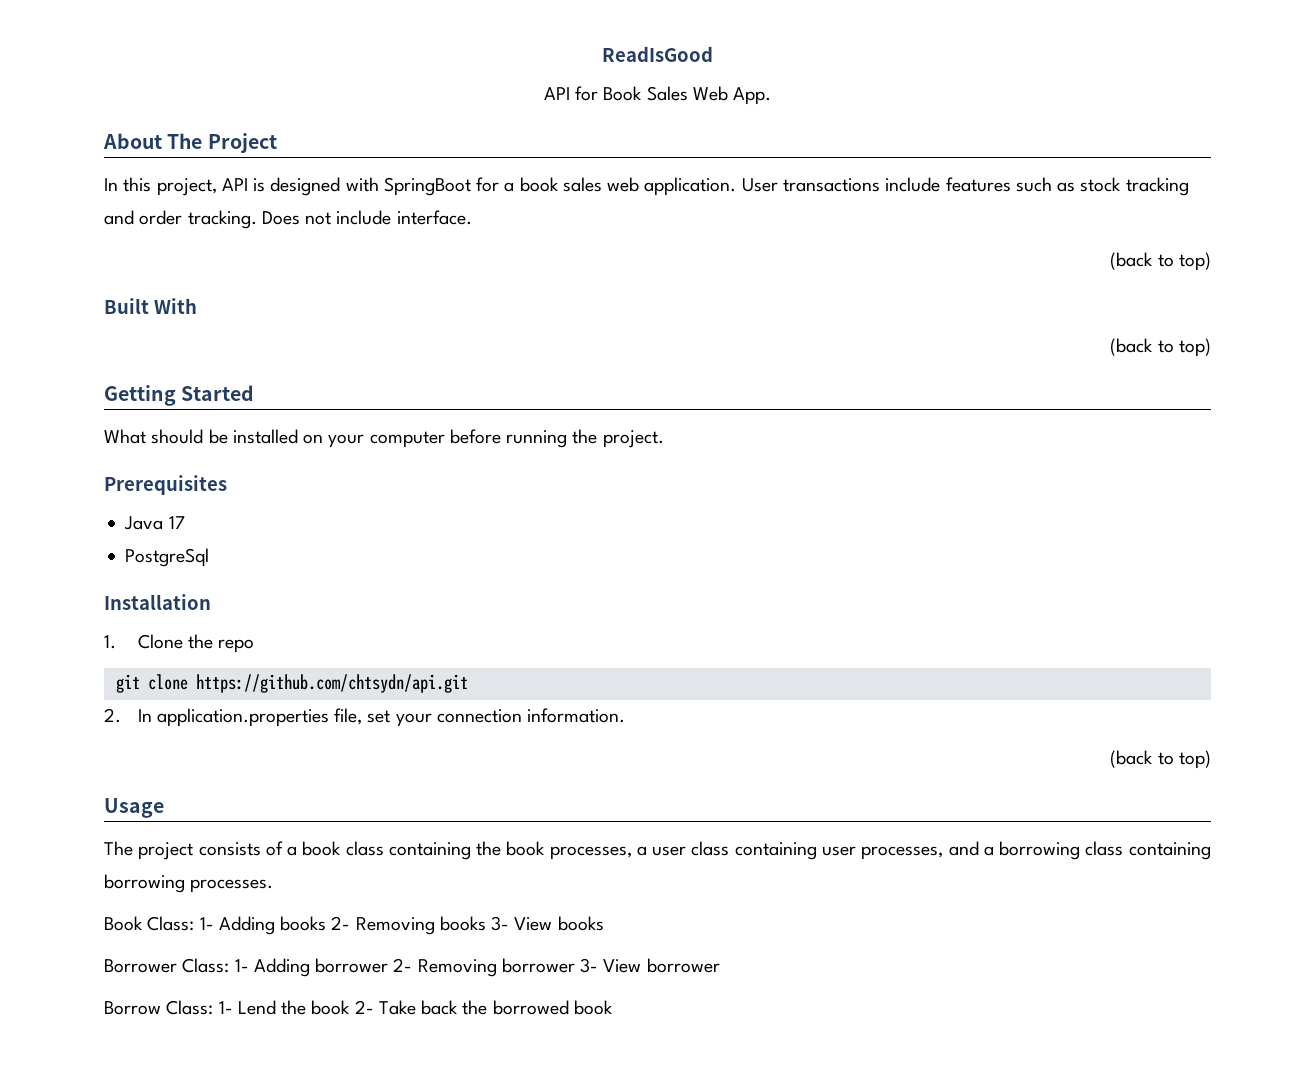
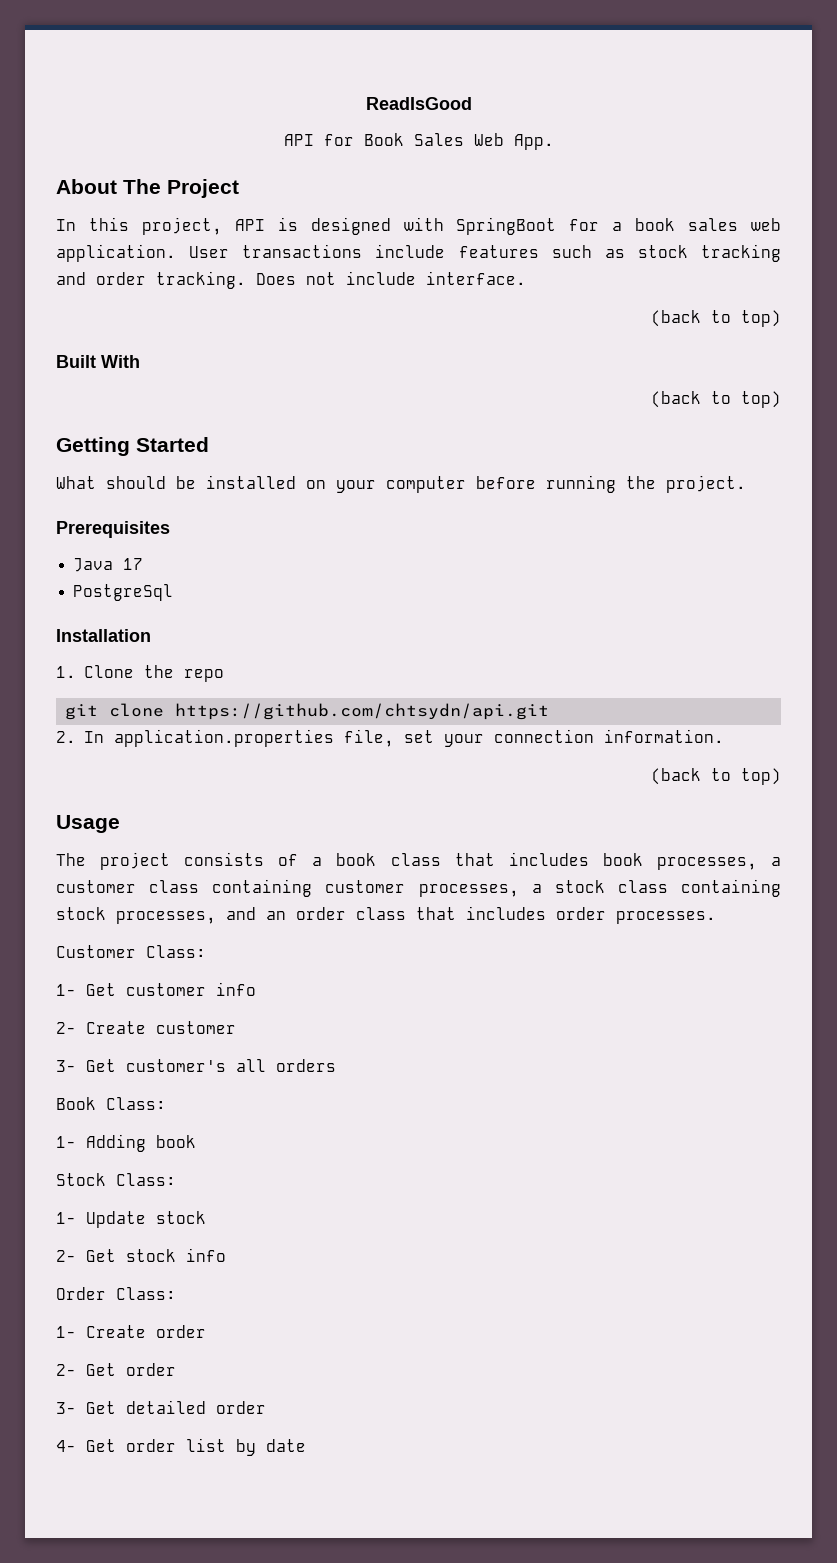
[388,841,502,860] containing the -> [454,852,589,866] that includes
[652,841,1211,860] [104,874,274,893] user class containing user processes, and a borrowing class containing borrowing processes. -> [56,879,781,897] [56,906,716,924] [56,945,206,958] [56,982,256,996] [56,1021,236,1034] [56,1059,336,1072] customer class containing customer processes, a stock class containing stock processes, and an order class that includes order processes. // Customer Class: // 1- Get customer info // 2- Create customer // 3- Get customer's all orders
[199,916,604,935] [104,958,720,977] [104,1000,613,1015] 1- Adding books 2- Removing books 3- View books // Borrower Class: 1- Adding borrower 2- Removing borrower 3- View borrower // Borrow Class: 1- Lend the book 2- Take back the borrowed book -> [56,1134,196,1152] [56,1173,176,1186] [56,1211,206,1228] [56,1248,226,1262] [56,1287,176,1300] [56,1325,206,1338] [56,1363,176,1376] [56,1400,266,1414] [56,1438,306,1456] // 1- Adding book // Stock Class: // 1- Update stock // 2- Get stock info // Order Class: // 1- Create order // 2- Get order // 3- Get detailed order // 4- Get order list by date

